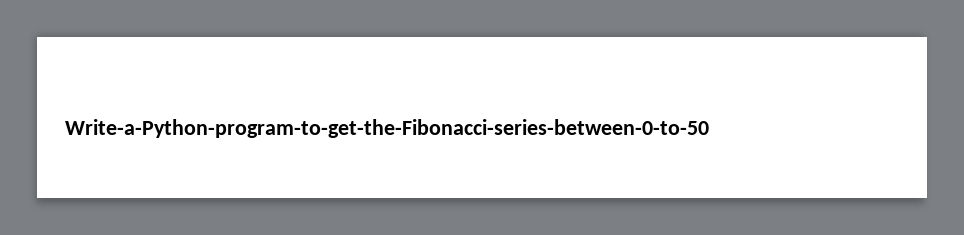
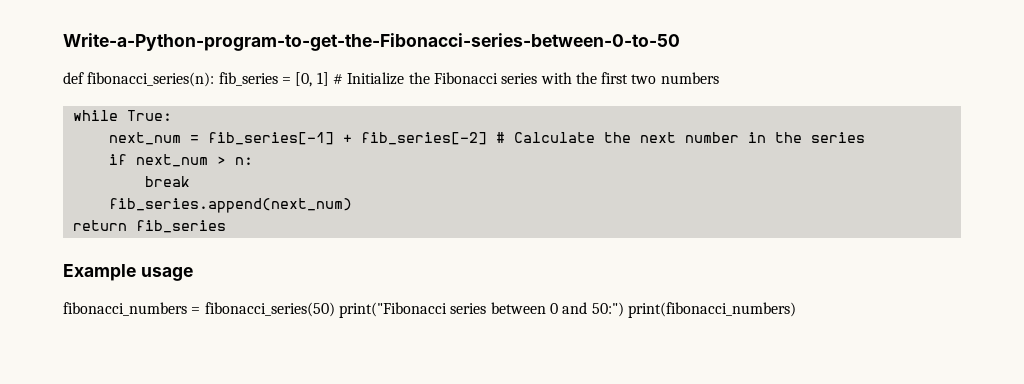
(709, 128) none -> [63,72,719,87] [72,110,172,121] [108,132,865,145] [108,154,253,167] [144,176,190,187] [108,198,352,213] [72,220,226,233] [63,264,193,281] [63,302,796,318] // def fibonacci_series(n): fib_series = [0, 1] # Initialize the Fibonacci series with the first two numbers // while True: // next_num = fib_series[-1] + fib_series[-2] # Calculate the next number in the series // if next_num > n: // break // fib_series.append(next_num) // return fib_series // Example usage // fibonacci_numbers = fibonacci_series(50) print("Fibonacci series between 0 and 50:") print(fibonacci_numbers)

